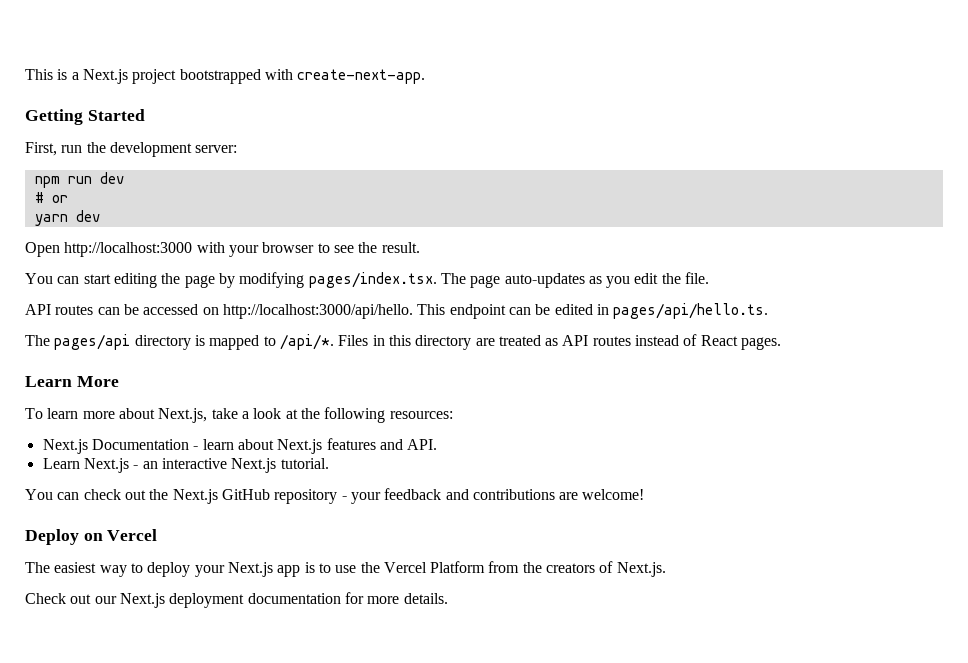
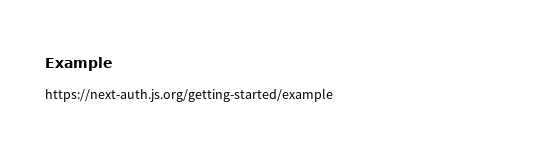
[25,69,426,84] [25,109,145,125] [25,142,238,157] [34,172,124,188] [34,192,68,203] [34,210,100,226] [25,242,420,257] [25,272,710,288] [25,303,769,319] [25,334,782,350] [25,376,119,387] [25,407,453,423] [42,438,438,454] [42,458,329,473] [25,488,645,504] [25,529,158,545] [25,561,666,577] [25,592,448,608] This is a Next.js project bootstrapped with create-next-app. // Getting Started // First, run the development server: // npm run dev // # or // yarn dev // Open http://localhost:3000 with your browser to see the result. // You can start editing the page by modifying pages/index.tsx. The page auto-updates as you edit the file. // API routes can be accessed on http://localhost:3000/api/hello. This endpoint can be edited in pages/api/hello.ts. // The pages/api directory is mapped to /api/*. Files in this directory are treated as API routes instead of React pages. // Learn More // To learn more about Next.js, take a look at the following resources: // Next.js Documentation - learn about Next.js features and API. // Learn Next.js - an interactive Next.js tutorial. // You can check out the Next.js GitHub repository - your feedback and contributions are welcome! // Deploy on Vercel // The easiest way to deploy your Next.js app is to use the Vercel Platform from the creators of Next.js. // Check out our Next.js deployment documentation for more details. -> [45,57,113,71] [45,88,333,102] Example // https://next-auth.js.org/getting-started/example

